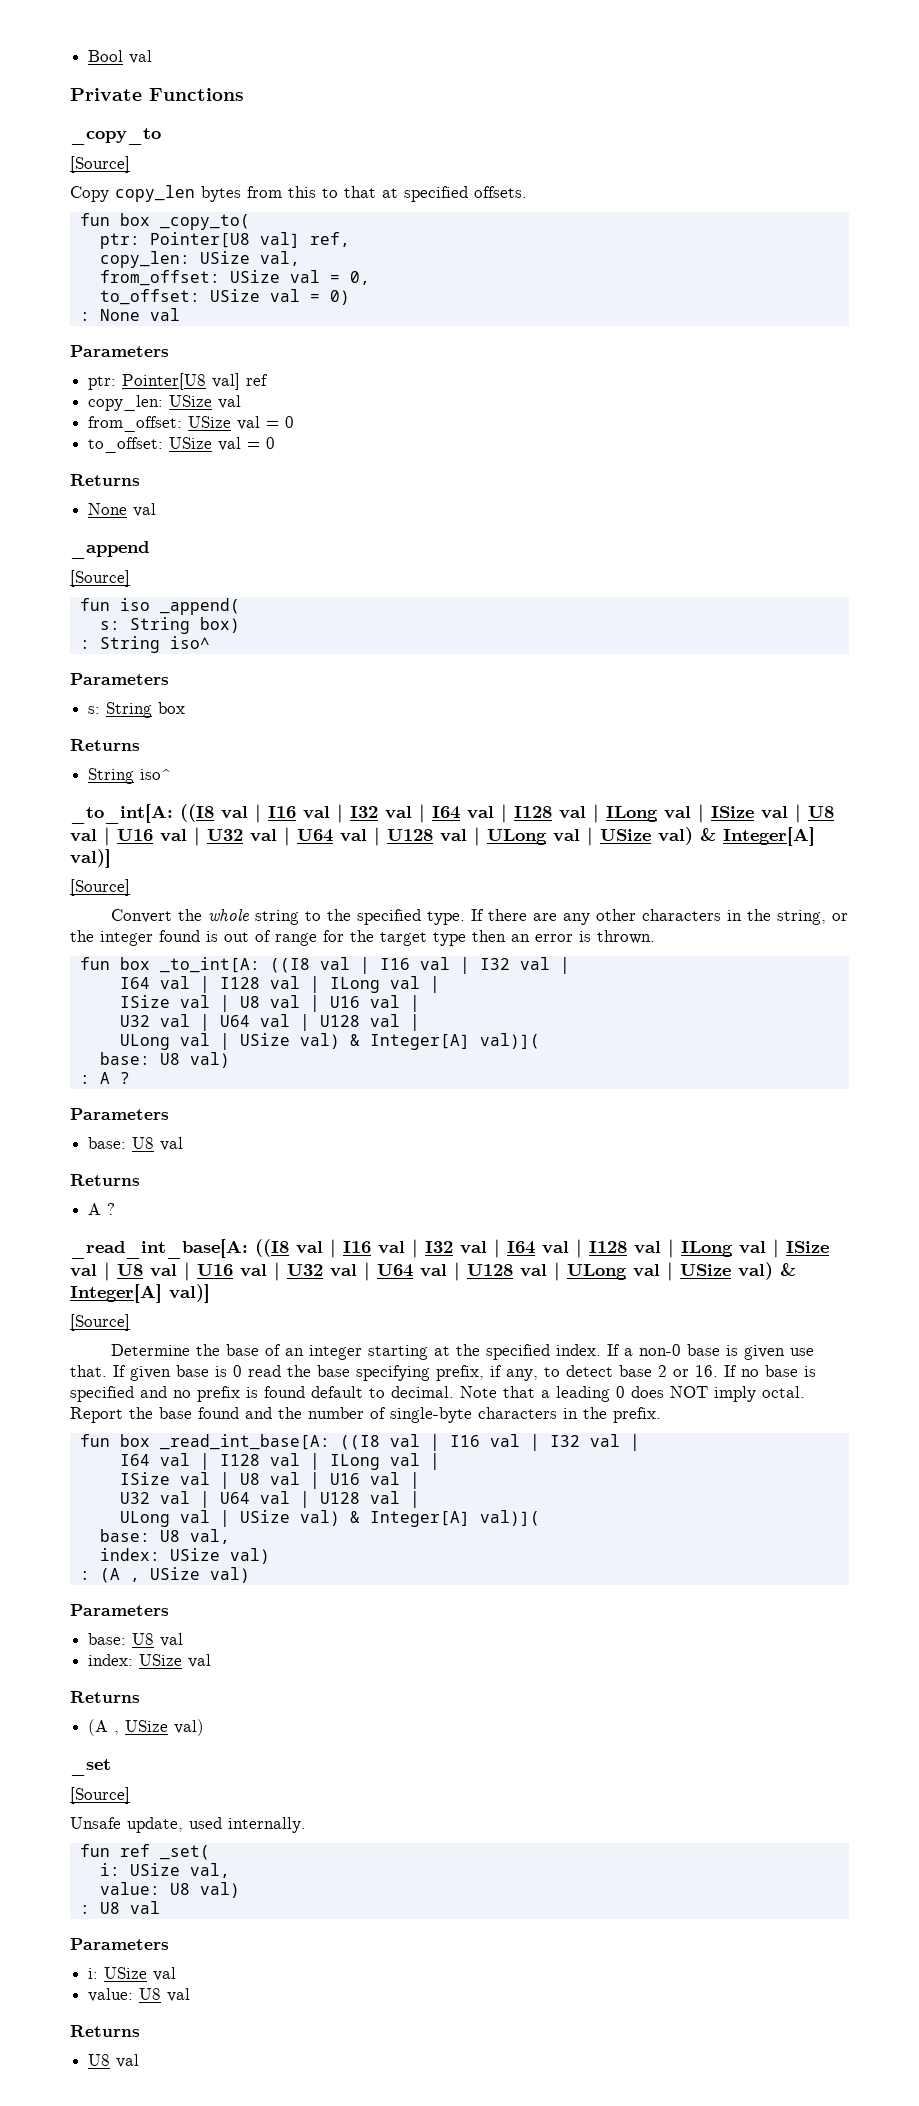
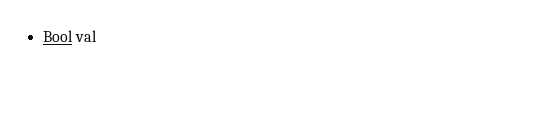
[70,88,244,101] [70,128,161,145] [70,156,130,173] [70,185,527,202] [79,213,250,230] [99,232,350,249] [99,251,300,268] [99,270,370,286] [99,289,350,305] [79,308,180,321] [70,345,169,357] [88,373,269,390] [88,395,242,411] [88,416,295,432] [88,437,276,453] [70,474,140,486] [88,503,157,517] [70,541,149,559] [70,570,130,587] [79,598,240,615] [99,617,240,634] [79,636,210,653] [70,673,169,685] [88,702,186,718] [70,739,140,751] [88,768,172,784] [70,804,834,824] [70,827,815,846] [70,849,111,868] [70,879,130,896] [110,909,848,925] [70,930,655,946] [79,957,570,974] [119,976,440,993] [119,995,420,1012] [119,1014,420,1031] [119,1033,540,1050] [99,1052,230,1068] [79,1072,130,1084] [70,1108,169,1120] [88,1137,184,1151] [70,1174,140,1186] [88,1203,116,1215] [70,1239,829,1259] [70,1262,796,1281] [70,1284,210,1303] [70,1314,130,1331] [110,1344,814,1360] [70,1365,816,1381] [70,1386,805,1402] [70,1407,661,1423] [79,1434,640,1451] [119,1453,440,1470] [119,1472,420,1489] [119,1491,420,1508] [119,1510,540,1527] [99,1529,230,1544] [99,1548,270,1564] [79,1567,250,1583] [70,1604,169,1616] [88,1633,184,1647] [88,1654,212,1668] [70,1691,140,1703] [88,1719,205,1736] [70,1759,111,1776] [70,1787,130,1804] [70,1817,306,1833] [79,1844,210,1860] [99,1863,230,1878] [99,1882,240,1898] [79,1901,160,1914] [70,1938,169,1950] [88,1967,177,1981] [88,1988,191,2002] [70,2025,140,2037] [88,2054,140,2068] // Private Functions // _copy_to // [Source] // Copy copy_len bytes from this to that at specified offsets. // fun box _copy_to( // ptr: Pointer[U8 val] ref, // copy_len: USize val, // from_offset: USize val = 0, // to_offset: USize val = 0) // : None val // Parameters // ptr: Pointer[U8 val] ref // copy_len: USize val // from_offset: USize val = 0 // to_offset: USize val = 0 // Returns // None val // _append // [Source] // fun iso _append( // s: String box) // : String iso^ // Parameters // s: String box // Returns // String iso^ // _to_int[A: ((I8 val | I16 val | I32 val | I64 val | I128 val | ILong val | ISize val | U8 val | U16 val | U32 val | U64 val | U128 val | ULong val | USize val) & Integer[A] val)] // [Source] // Convert the whole string to the specified type. If there are any other characters in the string, or the integer found is out of range for the target type then an error is thrown. // fun box _to_int[A: ((I8 val | I16 val | I32 val | // I64 val | I128 val | ILong val | // ISize val | U8 val | U16 val | // U32 val | U64 val | U128 val | // ULong val | USize val) & Integer[A] val)]( // base: U8 val) // : A ? // Parameters // base: U8 val // Returns // A ? // _read_int_base[A: ((I8 val | I16 val | I32 val | I64 val | I128 val | ILong val | ISize val | U8 val | U16 val | U32 val | U64 val | U128 val | ULong val | USize val) & Integer[A] val)] // [Source] // Determine the base of an integer starting at the specified index. If a non-0 base is given use that. If given base is 0 read the base specifying prefix, if any, to detect base 2 or 16. If no base is specified and no prefix is found default to decimal. Note that a leading 0 does NOT imply octal. Report the base found and the number of single-byte characters in the prefix. // fun box _read_int_base[A: ((I8 val | I16 val | I32 val | // I64 val | I128 val | ILong val | // ISize val | U8 val | U16 val | // U32 val | U64 val | U128 val | // ULong val | USize val) & Integer[A] val)]( // base: U8 val, // index: USize val) // : (A , USize val) // Parameters // base: U8 val // index: USize val // Returns // (A , USize val) // _set // [Source] // Unsafe update, used internally. // fun ref _set( // i: USize val, // value: U8 val) // : U8 val // Parameters // i: USize val // value: U8 val // Returns // U8 val -> (97, 36) none

